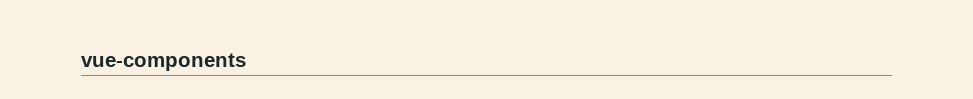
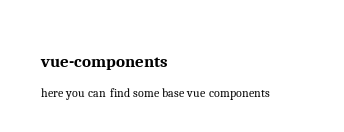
(246, 62) none -> [41,88,270,100] // here you can find some base vue components

